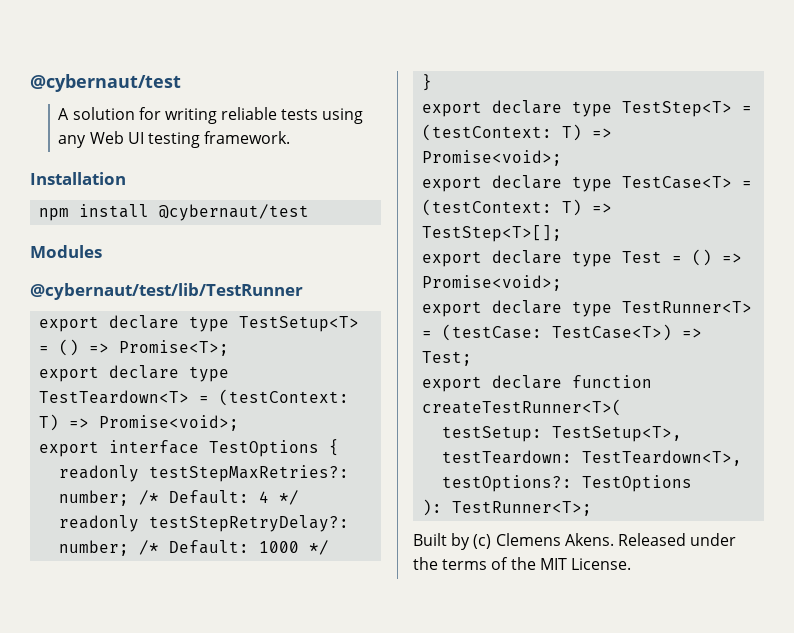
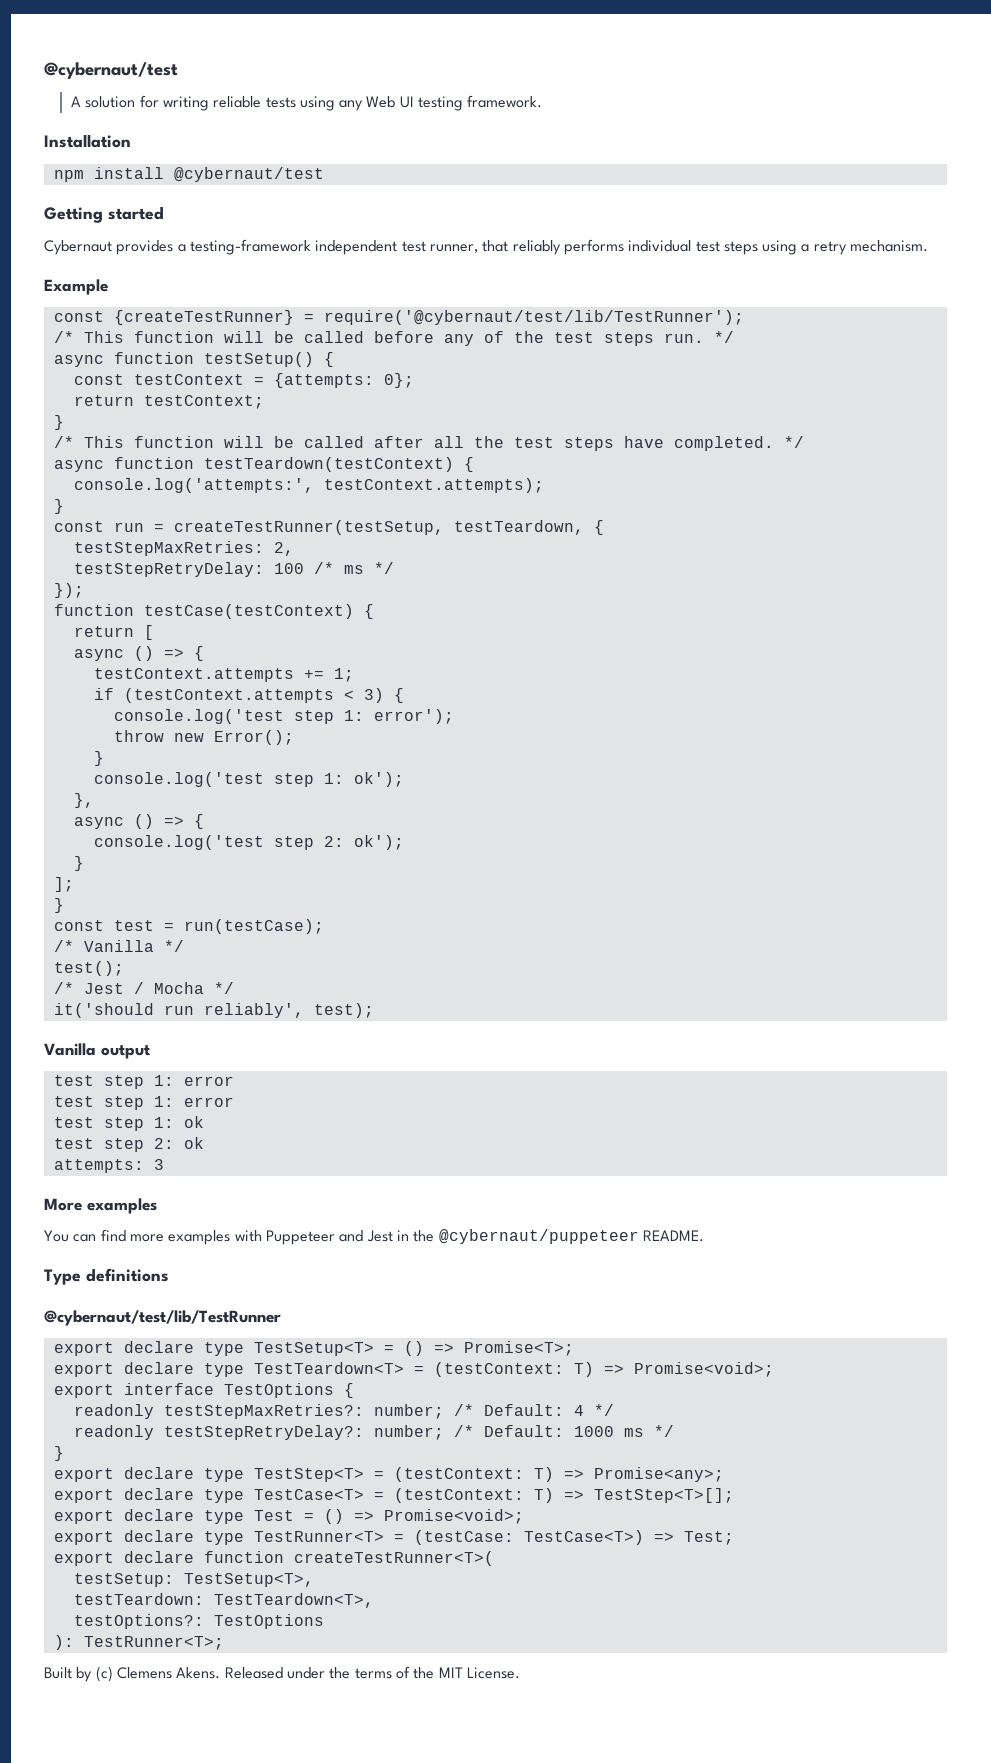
[30,245,102,258] Modules -> [44,206,164,223] [44,239,929,255] [44,279,108,295] [53,310,744,325] [53,331,734,346] [53,352,334,367] [73,373,414,388] [73,395,264,409] [53,415,64,430] [53,436,804,451] [53,457,474,472] [73,478,544,493] [53,499,64,514] [53,520,604,535] [73,541,294,556] [73,562,394,577] [53,583,84,598] [53,604,374,619] [73,625,154,640] [73,646,204,661] [93,668,354,682] [93,688,404,703] [113,709,454,724] [113,730,294,745] [93,751,104,766] [93,772,404,787] [73,793,94,808] [73,814,204,829] [93,835,404,850] [73,856,84,871] [53,877,74,892] [53,898,64,913] [53,919,324,934] [53,940,184,952] [53,961,124,976] [53,982,234,994] [53,1003,374,1018] [44,1043,150,1059] [53,1075,234,1089] [53,1096,234,1110] [53,1116,204,1131] [53,1137,204,1152] [53,1159,164,1173] [44,1198,157,1214] [44,1229,704,1245] [44,1268,169,1285] Getting started // Cybernaut provides a testing-framework independent test runner, that reliably performs individual test steps using a retry mechanism. // Example // const {createTestRunner} = require('@cybernaut/test/lib/TestRunner'); // /* This function will be called before any of the test steps run. */ // async function testSetup() { // const testContext = {attempts: 0}; // return testContext; // } // /* This function will be called after all the test steps have completed. */ // async function testTeardown(testContext) { // console.log('attempts:', testContext.attempts); // } // const run = createTestRunner(testSetup, testTeardown, { // testStepMaxRetries: 2, // testStepRetryDelay: 100 /* ms */ // }); // function testCase(testContext) { // return [ // async () => { // testContext.attempts += 1; // if (testContext.attempts < 3) { // console.log('test step 1: error'); // throw new Error(); // } // console.log('test step 1: ok'); // }, // async () => { // console.log('test step 2: ok'); // } // ]; // } // const test = run(testCase); // /* Vanilla */ // test(); // /* Jest / Mocha */ // it('should run reliably', test); // Vanilla output // test step 1: error // test step 1: error // test step 1: ok // test step 2: ok // attempts: 3 // More examples // You can find more examples with Puppeteer and Jest in the @cybernaut/puppeteer README. // Type definitions
(300, 547) none -> [623,1428,644,1437] ms
[422,150,563,166] Promise<void>; -> [593,1467,724,1482] Promise<any>;

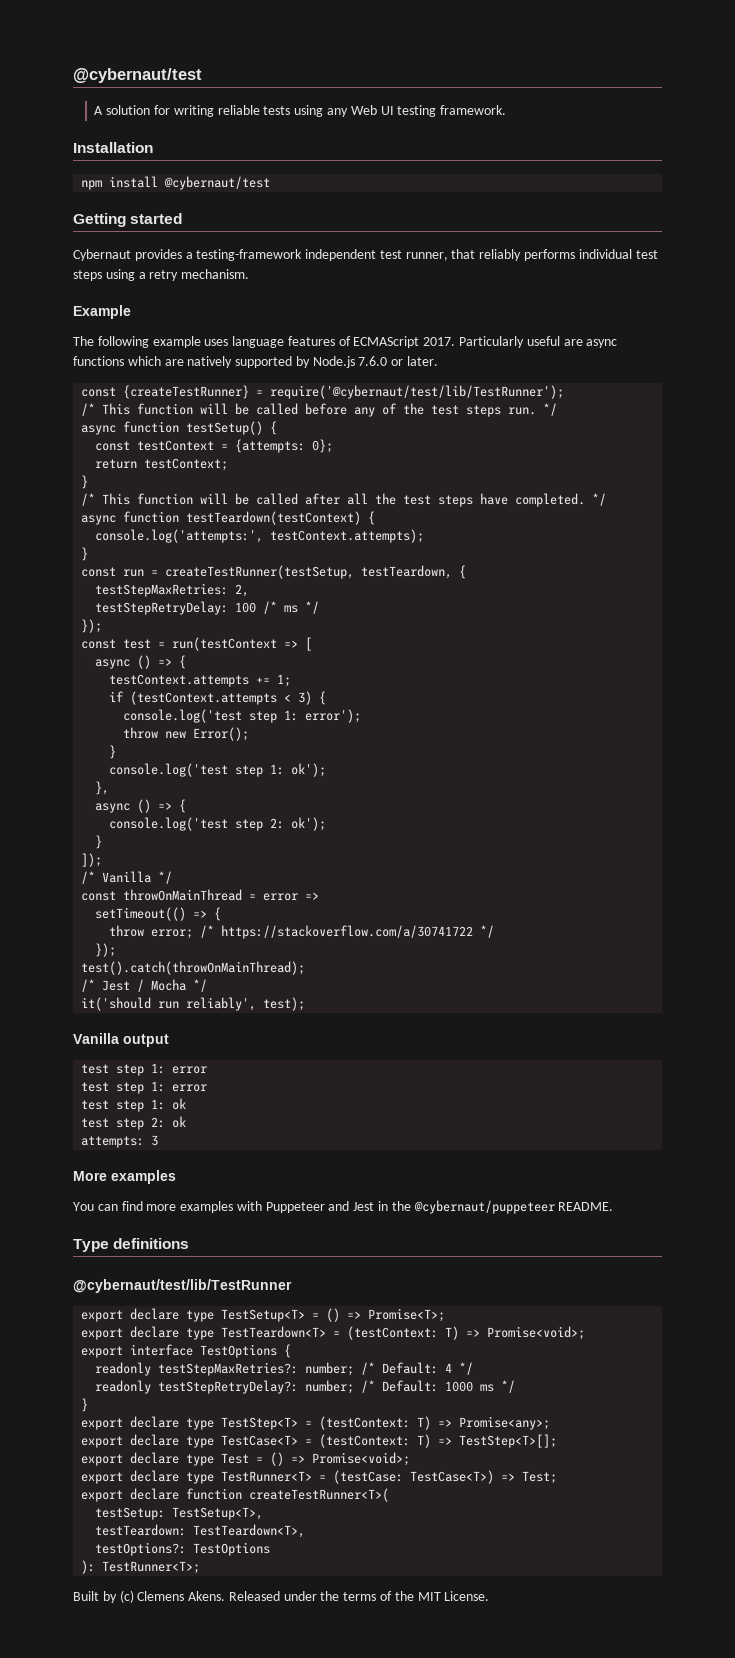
(108, 287) none -> [73,336,618,348] [73,356,439,368] // The following example uses language features of ECMAScript 2017. Particularly useful are async functions which are natively supported by Node.js 7.6.0 or later.
[53,604,374,619] [73,626,134,637] function testCase(testContext) { // return -> [81,637,299,651] const test = run(testContext =>
[53,877,74,892] [53,898,64,913] [53,919,324,934] [53,940,184,952] [53,961,124,976] ]; // } // const test = run(testCase); // /* Vanilla */ // test(); -> [81,853,103,867] [81,871,173,884] [81,889,320,901] [95,907,222,921] [109,925,495,939] [95,943,117,957] [81,961,306,975] ]); // /* Vanilla */ // const throwOnMainThread = error => // setTimeout(() => { // throw error; /* https://stackoverflow.com/a/30741722 */ // }); // test().catch(throwOnMainThread);

